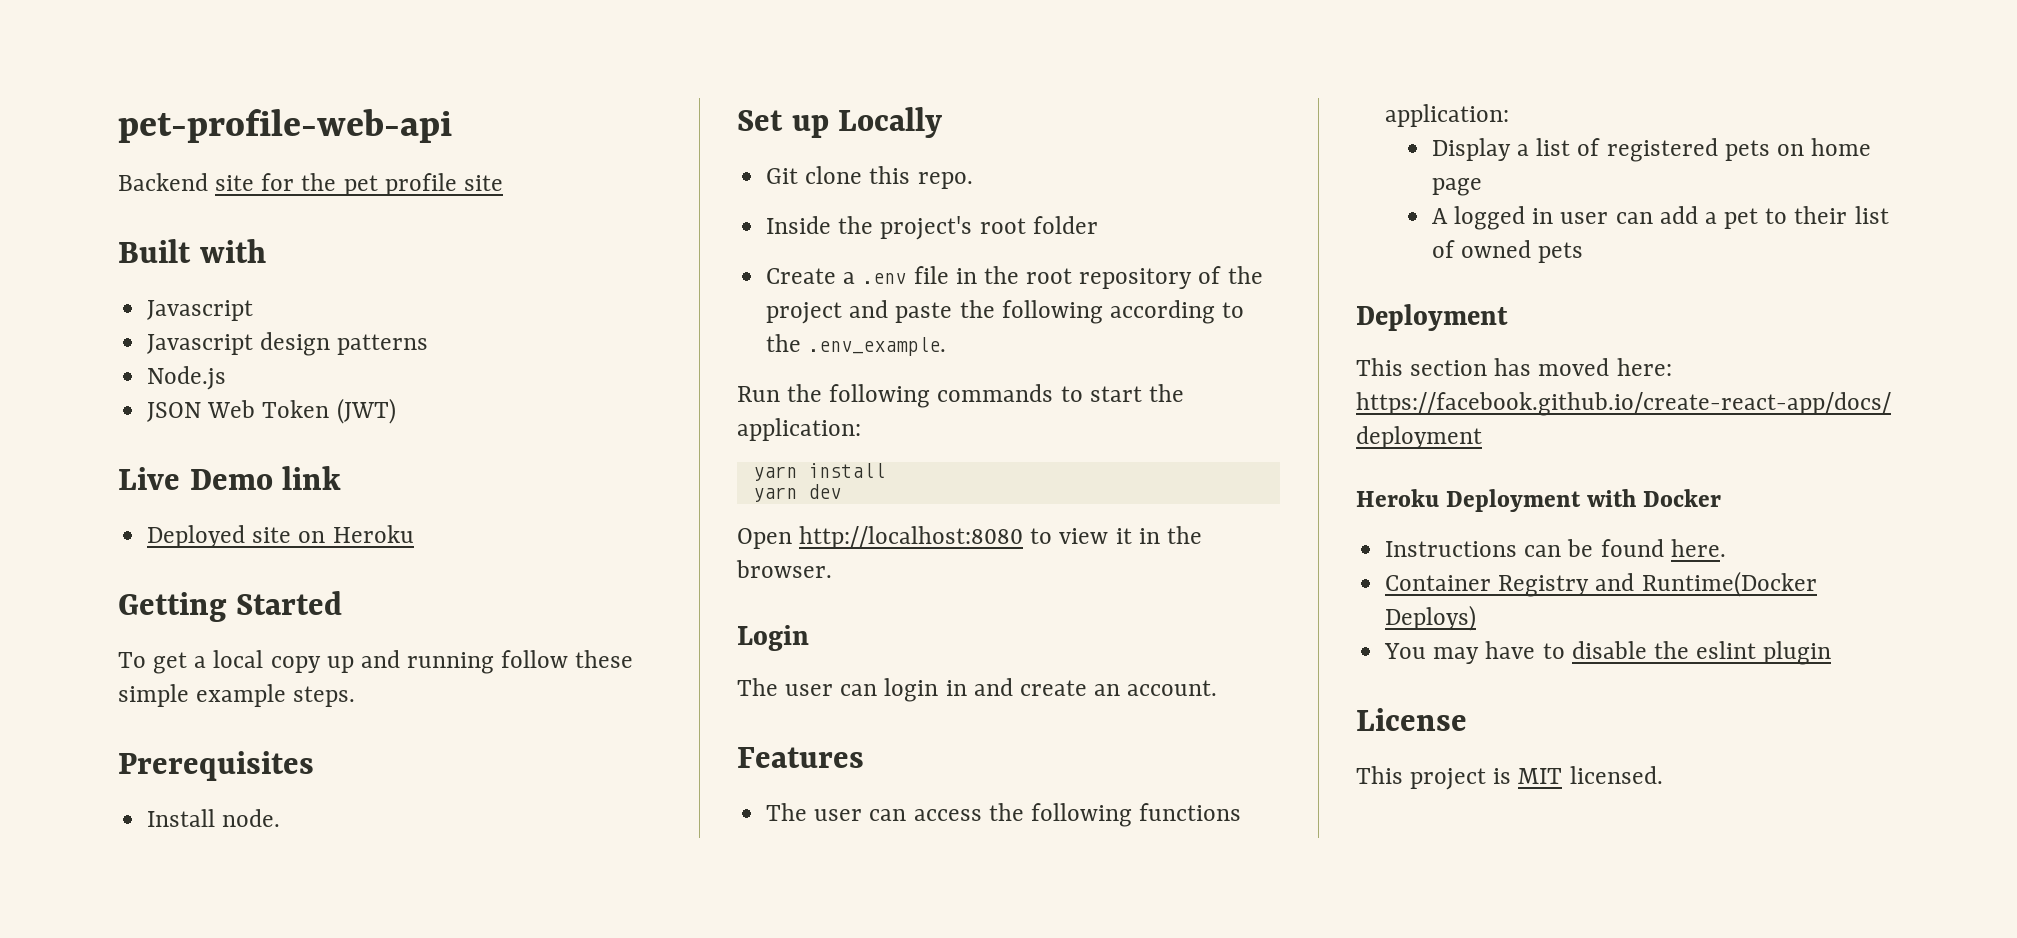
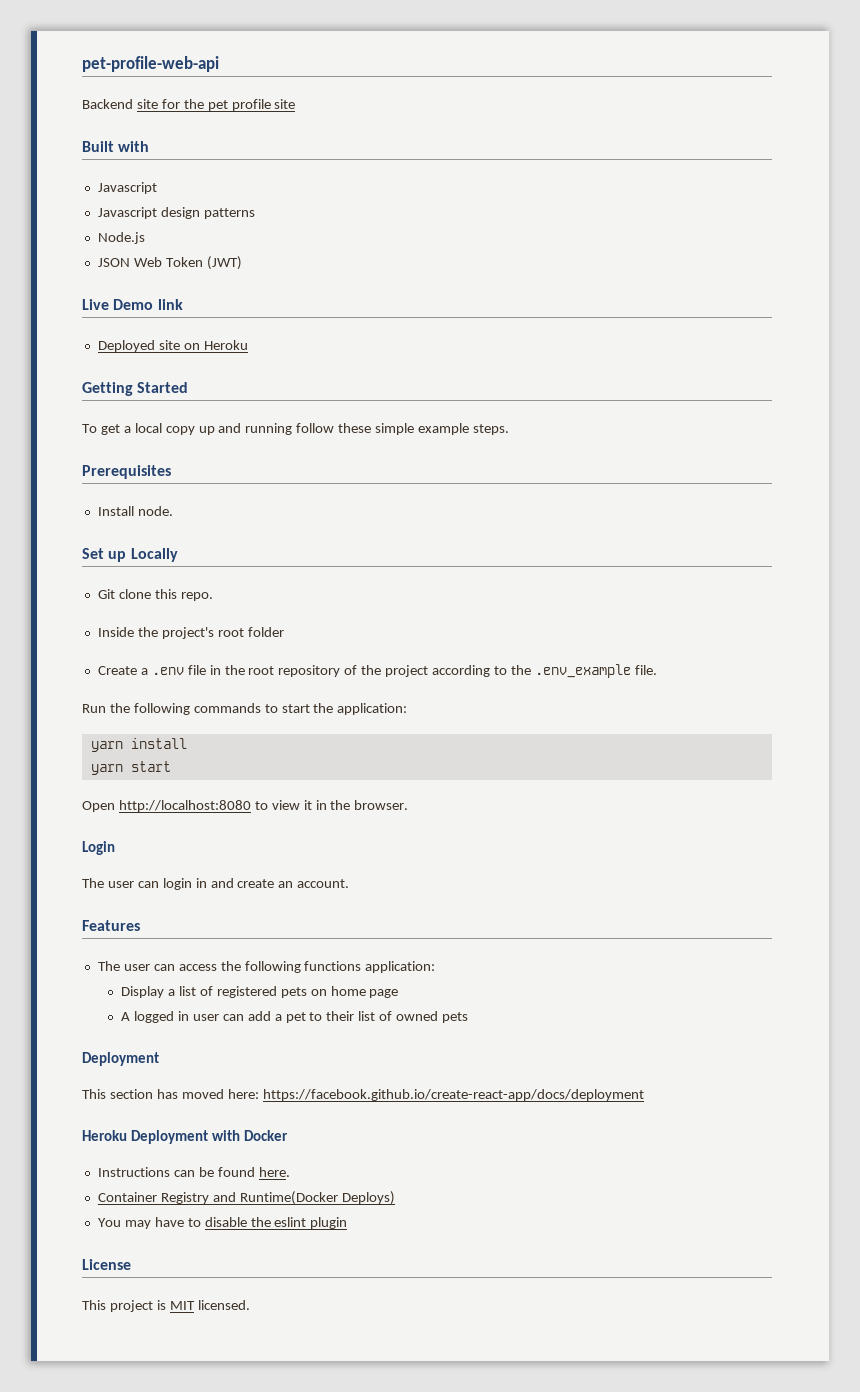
[849,300,1103,324] and paste the following -> (429, 671) none
[808,337,947,356] .env_example. -> [534,664,657,678] .env_example file.
[807,484,841,499] dev -> [130,761,171,772] start

